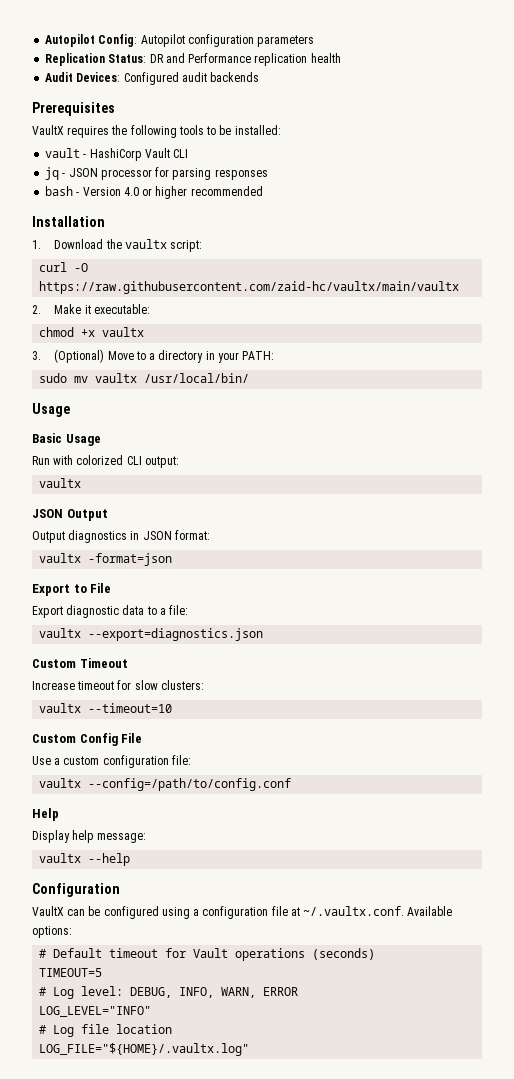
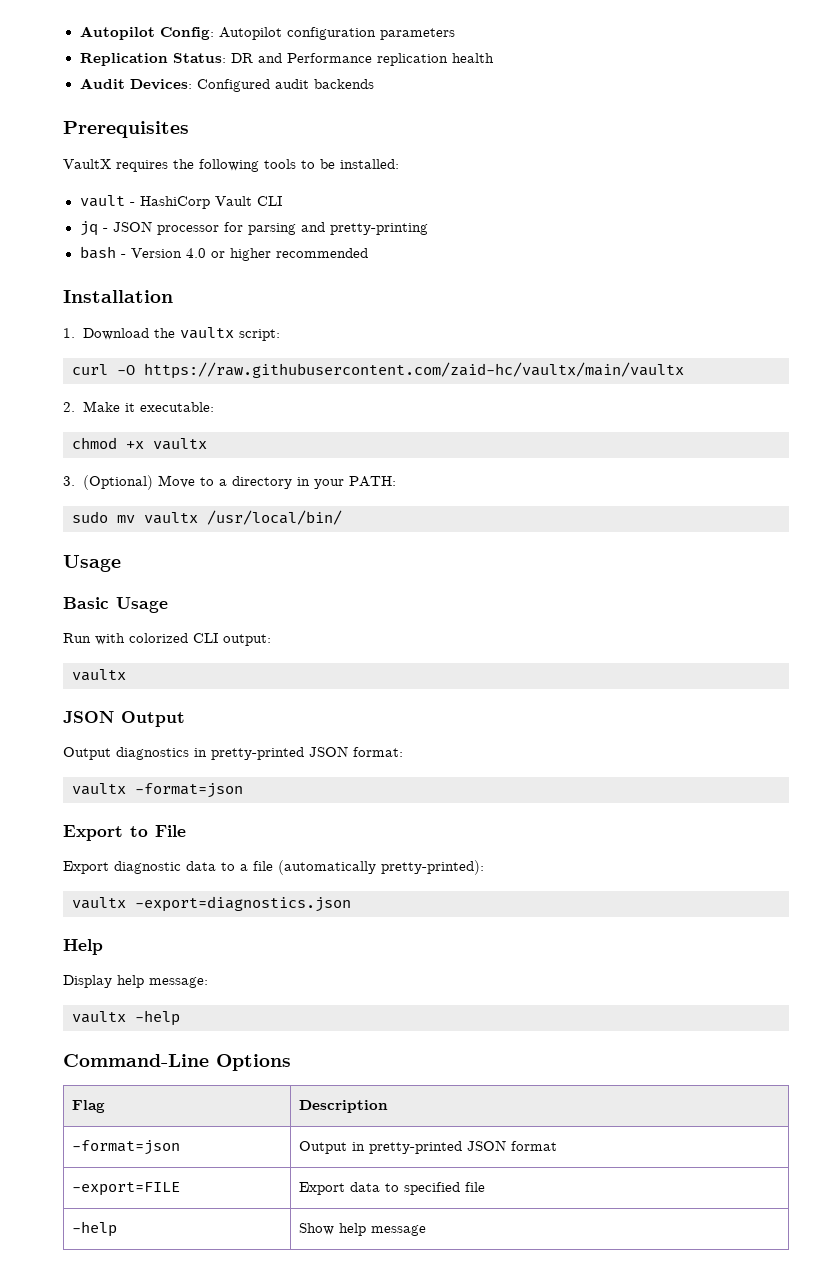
[214,169,268,180] responses -> [300,222,428,235] and pretty-printing
(140, 535) none -> [211,747,304,760] pretty-printed
[169,605,189,615] [39,628,264,641] [32,658,128,668] [32,680,204,690] [39,703,173,713] [32,733,143,746] [32,755,191,768] [39,778,292,791] file: // vaultx --export=diagnostics.json // Custom Timeout // Increase timeout for slow clusters: // vaultx --timeout=10 // Custom Config File // Use a custom configuration file: // vaultx --config=/path/to/config.conf -> [253,860,484,875] [72,896,351,912] file (automatically pretty-printed): // vaultx -export=diagnostics.json
[88,853,131,866] [32,883,120,897] [32,906,453,919] [32,926,72,938] [39,948,376,961] [39,968,103,977] [39,986,299,999] [39,1006,152,1017] [39,1024,173,1037] [39,1043,250,1056] --help // Configuration // VaultX can be configured using a configuration file at ~/.vaultx.conf. Available options: // # Default timeout for Vault operations (seconds) // TIMEOUT=5 // # Log level: DEBUG, INFO, WARN, ERROR // LOG_LEVEL="INFO" // # Log file location // LOG_FILE="${HOME}/.vaultx.log" -> [135,1010,180,1026] [63,1054,291,1071] [72,1100,106,1113] [299,1100,389,1113] [72,1140,181,1155] [299,1140,558,1154] [72,1182,181,1196] [299,1182,486,1195] [72,1221,118,1237] [299,1223,427,1236] -help // Command-Line Options // Flag | Description // -format=json | Output in pretty-printed JSON format // -export=FILE | Export data to specified file // -help | Show help message

